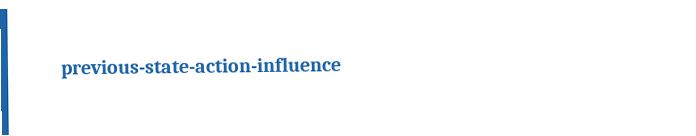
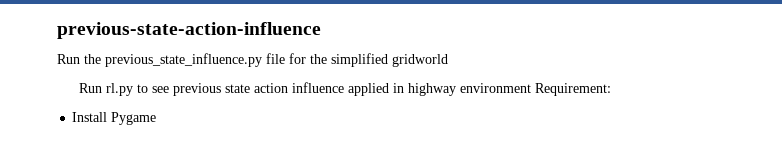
(342, 67) none -> [57,53,448,67] [79,82,612,96] [72,112,157,125] // Run the previous_state_influence.py file for the simplified gridworld // Run rl.py to see previous state action influence applied in highway environment Requirement: // Install Pygame

